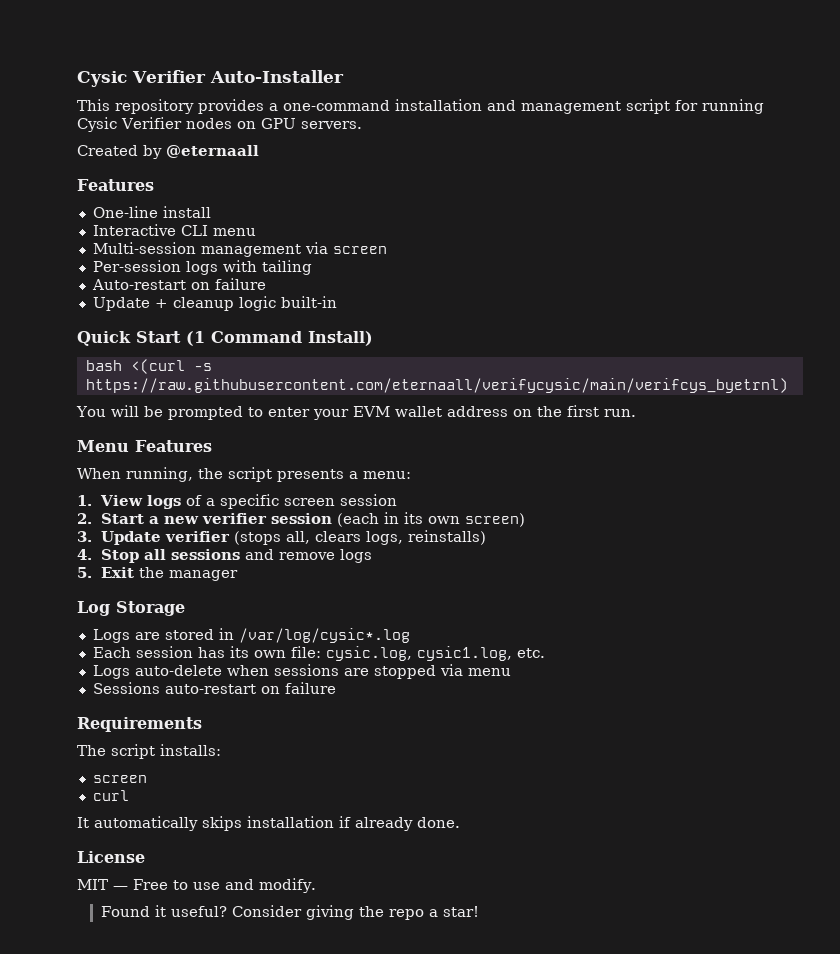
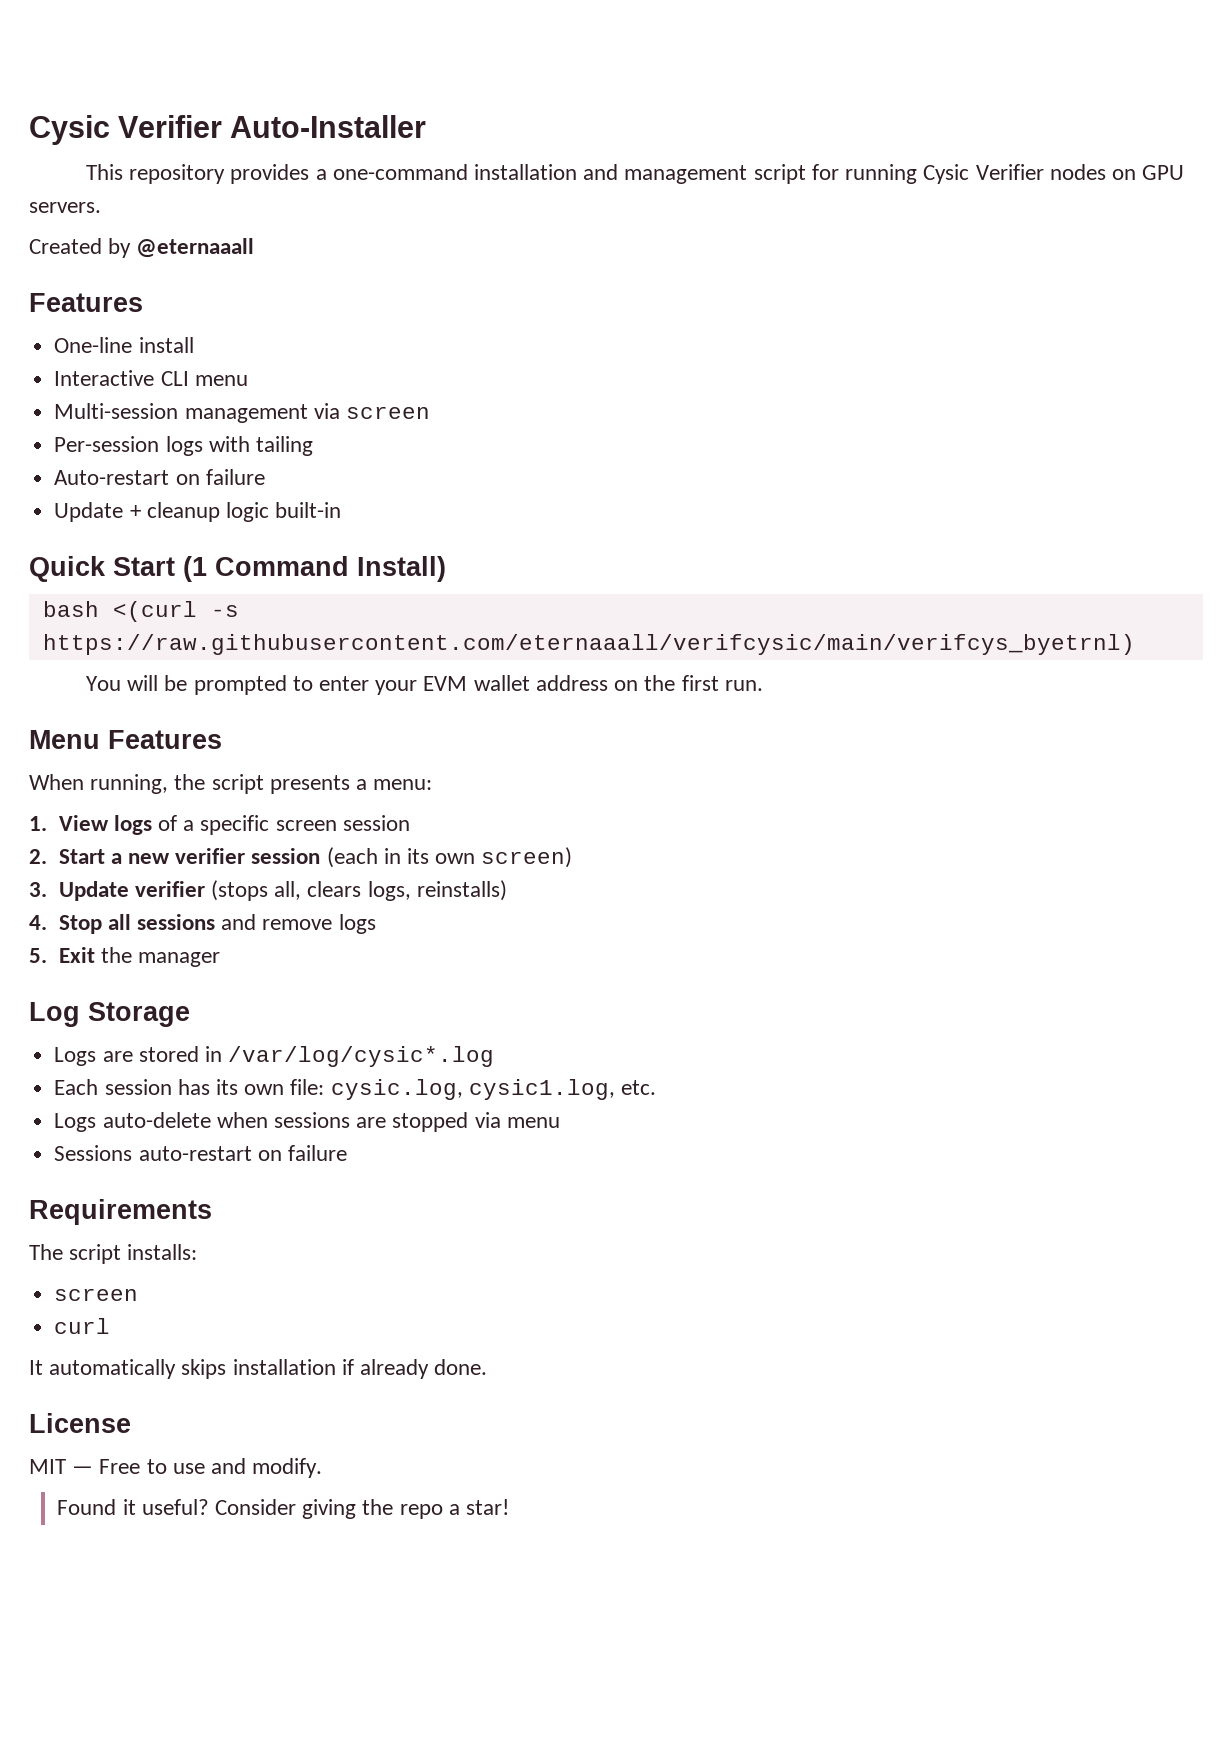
[166,145,259,158] @eternaall -> [136,238,255,258] @eternaaall
[85,378,788,393] https://raw.githubusercontent.com/eternaall/verifycysic/main/verifcys_byetrnl) -> [42,634,1135,655] https://raw.githubusercontent.com/eternaaall/verifcysic/main/verifcys_byetrnl)

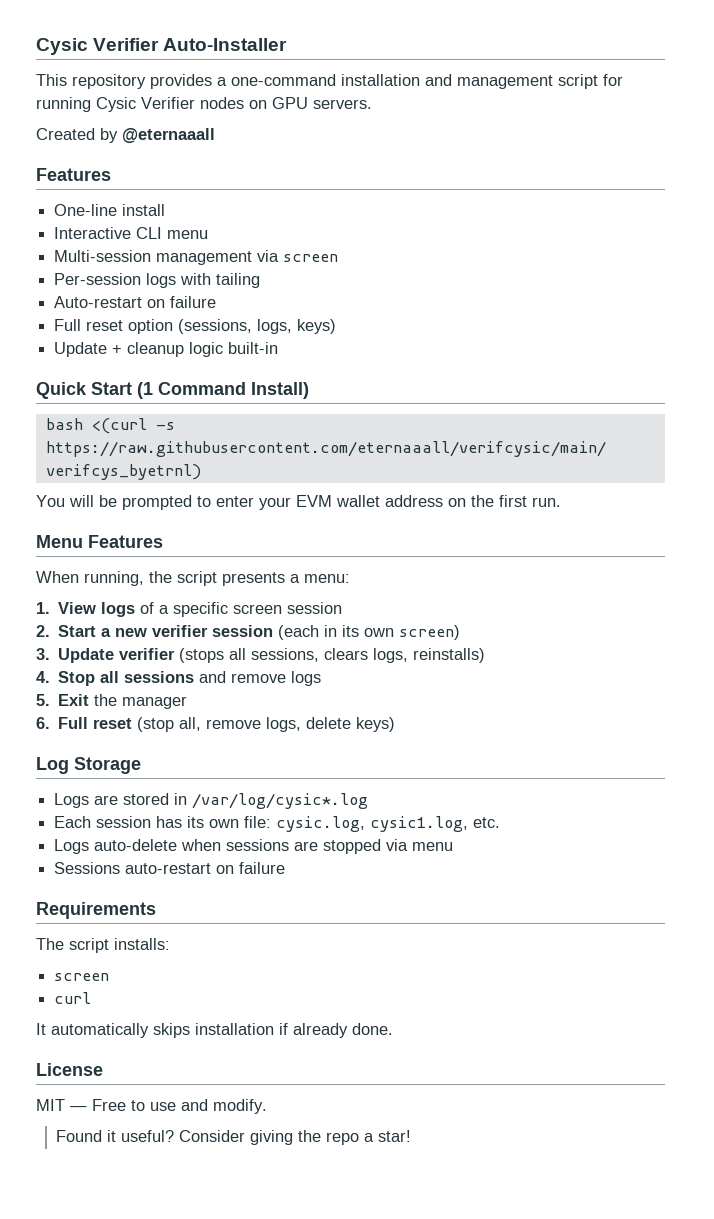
(265, 477) none -> [54,319,337,334] // Full reset option (sessions, logs, keys)
[274,881,302,900] all, -> [229,648,320,662] all sessions,
(220, 959) none -> [36,717,396,732] // 6. Full reset (stop all, remove logs, delete keys)

